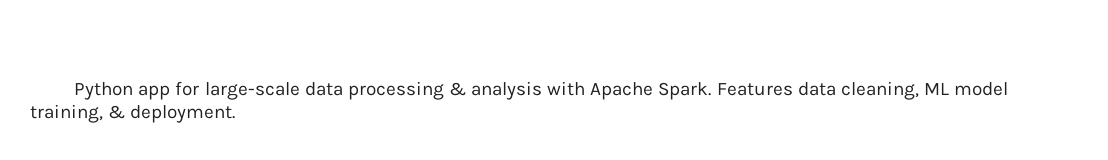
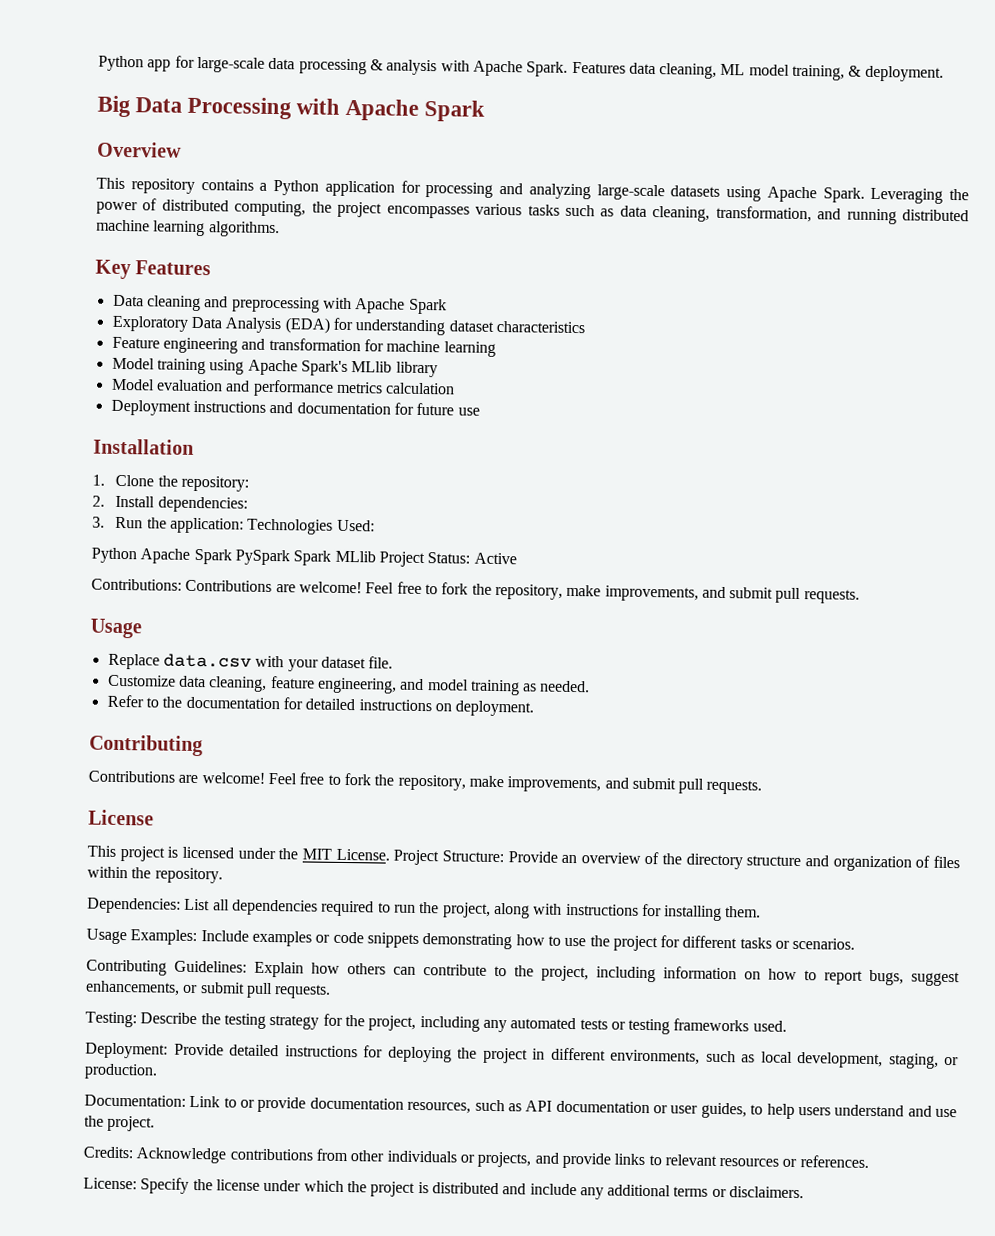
(236, 114) none -> [97,95,486,122] [97,141,182,158] [96,177,969,204] [96,198,969,225] [96,219,280,238] [95,259,212,280] [112,294,447,315] [111,315,585,336] [111,336,496,357] [111,357,438,378] [110,378,456,397] [110,399,480,416] [93,438,194,455] [92,474,250,492] [92,495,248,513] [92,516,375,535] [91,547,517,568] [91,578,860,604] [90,618,142,639] [107,653,394,672] [107,674,591,696] [106,694,535,717] [89,734,203,757] [88,770,763,795] [88,809,154,826] [87,845,960,872] [87,866,223,884] [87,897,762,922] [86,928,856,952] [86,959,960,987] [85,980,332,999] [85,1011,787,1035] [85,1042,959,1069] [84,1063,158,1080] [84,1094,957,1119] [84,1115,156,1132] [83,1146,869,1169] [83,1177,805,1200] // Big Data Processing with Apache Spark // Overview // This repository contains a Python application for processing and analyzing large-scale datasets using Apache Spark. Leveraging the power of distributed computing, the project encompasses various tasks such as data cleaning, transformation, and running distributed machine learning algorithms. // Key Features // Data cleaning and preprocessing with Apache Spark // Exploratory Data Analysis (EDA) for understanding dataset characteristics // Feature engineering and transformation for machine learning // Model training using Apache Spark's MLlib library // Model evaluation and performance metrics calculation // Deployment instructions and documentation for future use // Installation // 1. Clone the repository: // 2. Install dependencies: // 3. Run the application: Technologies Used: // Python Apache Spark PySpark Spark MLlib Project Status: Active // Contributions: Contributions are welcome! Feel free to fork the repository, make improvements, and submit pull requests. // Usage // Replace data.csv with your dataset file. // Customize data cleaning, feature engineering, and model training as needed. // Refer to the documentation for detailed instructions on deployment. // Contributing // Contributions are welcome! Feel free to fork the repository, make improvements, and submit pull requests. // License // This project is licensed under the MIT License. Project Structure: Provide an overview of the directory structure and organization of files within the repository. // Dependencies: List all dependencies required to run the project, along with instructions for installing them. // Usage Examples: Include examples or code snippets demonstrating how to use the project for different tasks or scenarios. // Contributing Guidelines: Explain how others can contribute to the project, including information on how to report bugs, suggest enhancements, or submit pull requests. // Testing: Describe the testing strategy for the project, including any automated tests or testing frameworks used. // Deployment: Provide detailed instructions for deploying the project in different environments, such as local development, staging, or production. // Documentation: Link to or provide documentation resources, such as API documentation or user guides, to help users understand and use the project. // Credits: Acknowledge contributions from other individuals or projects, and provide links to relevant resources or references. // License: Specify the license under which the project is distributed and include any additional terms or disclaimers.

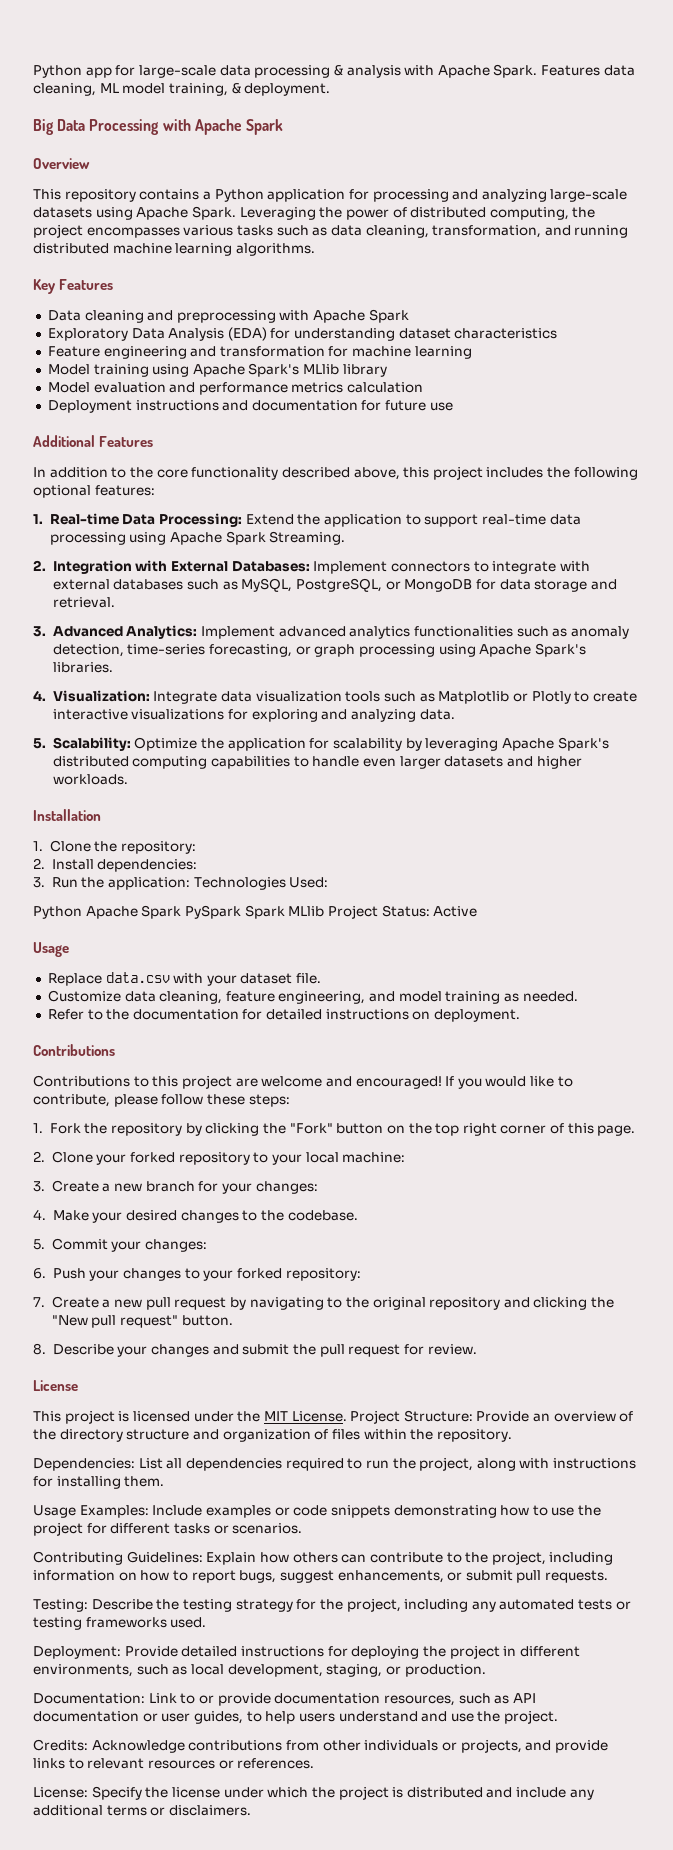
(480, 411) none -> [33,435,154,447] [33,466,638,480] [33,485,155,498] [33,513,581,527] [49,531,346,545] [33,560,590,574] [52,578,617,592] [52,597,115,608] [33,625,629,639] [52,643,586,657] [52,662,113,673] [33,690,637,704] [52,709,455,722] [33,737,609,751] [52,756,582,769] [52,774,128,785] // Additional Features // In addition to the core functionality described above, this project includes the following optional features: // 1. Real-time Data Processing: Extend the application to support real-time data processing using Apache Spark Streaming. // 2. Integration with External Databases: Implement connectors to integrate with external databases such as MySQL, PostgreSQL, or MongoDB for data storage and retrieval. // 3. Advanced Analytics: Implement advanced analytics functionalities such as anomaly detection, time-series forecasting, or graph processing using Apache Spark's libraries. // 4. Visualization: Integrate data visualization tools such as Matplotlib or Plotly to create interactive visualizations for exploring and analyzing data. // 5. Scalability: Optimize the application for scalability by leveraging Apache Spark's distributed computing capabilities to handle even larger datasets and higher workloads.
[91,578,860,604] // Contributions: Contributions are welcome! Feel free to fork the repository, make improvements, and submit pull requests. -> (478, 911) none
[89,734,203,757] [88,770,763,795] Contributing // Contributions are welcome! Feel free to fork the repository, make improvements, and submit pull requests. -> [33,1044,115,1056] [33,1075,573,1089] [33,1094,290,1107] [33,1123,636,1136] [33,1151,406,1165] [33,1180,318,1194] [33,1209,358,1223] [33,1238,208,1252] [33,1268,361,1281] [33,1296,615,1310] [51,1315,233,1328] [33,1343,477,1357] Contributions // Contributions to this project are welcome and encouraged! If you would like to contribute, please follow these steps: // 1. Fork the repository by clicking the "Fork" button on the top right corner of this page. // 2. Clone your forked repository to your local machine: // 3. Create a new branch for your changes: // 4. Make your desired changes to the codebase. // 5. Commit your changes: // 6. Push your changes to your forked repository: // 7. Create a new pull request by navigating to the original repository and clicking the "New pull request" button. // 8. Describe your changes and submit the pull request for review.

